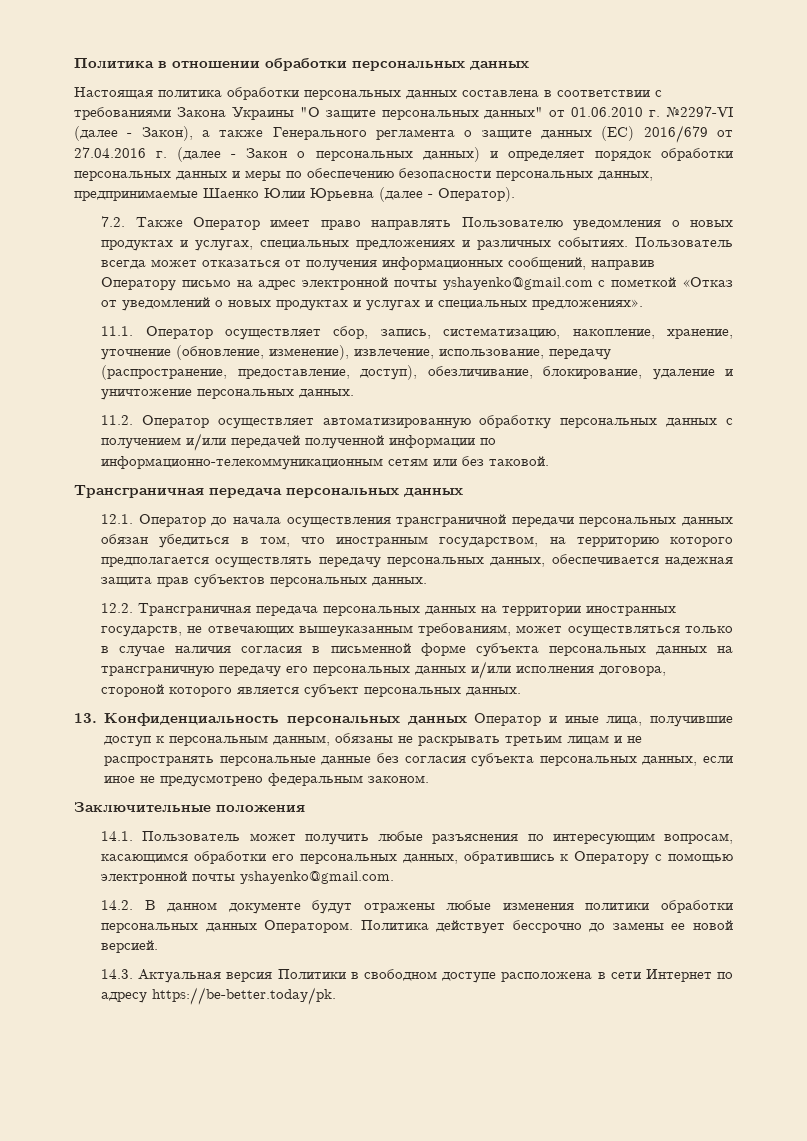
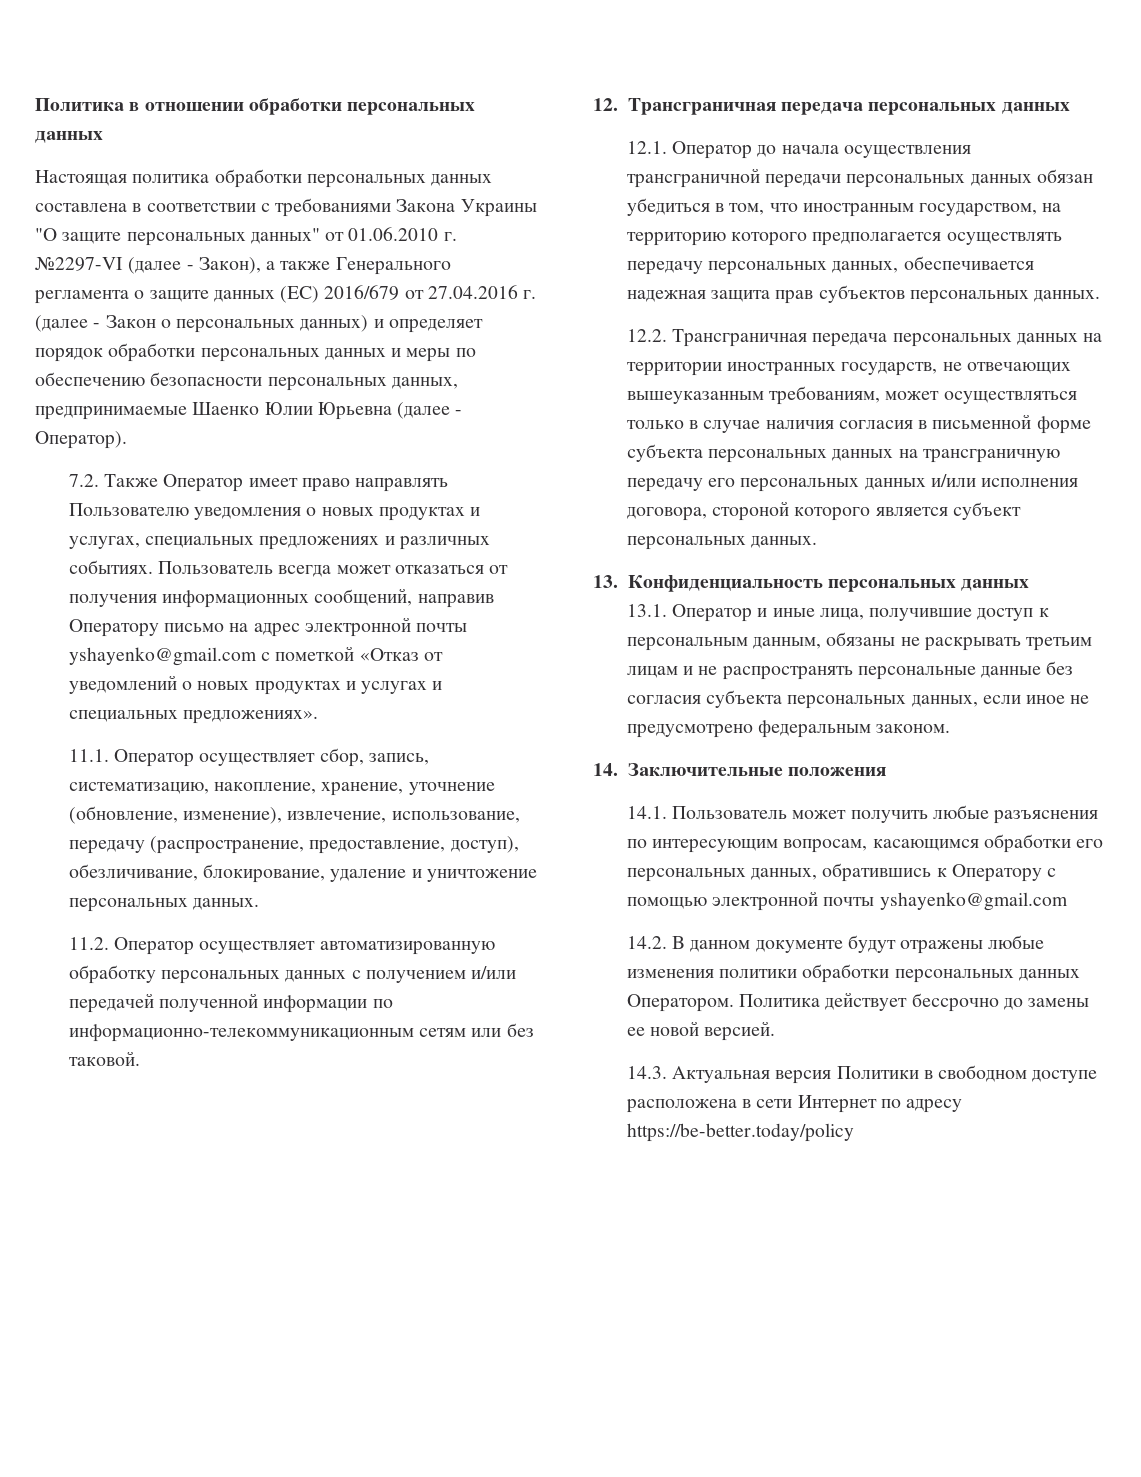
(550, 461) none -> [593,98,618,111] 12.
(467, 720) none -> [626,604,667,617] // 13.1.
(430, 779) none -> [593,763,618,776] 14.
[240,871,395,884] yshayenko@gmail.com. -> [879,892,1068,911] yshayenko@gmail.com
[152,987,337,1005] https://be-better.today/pk. -> [626,1123,854,1142] https://be-better.today/policy

